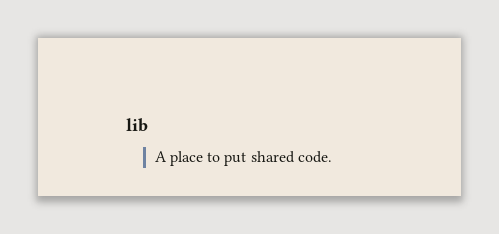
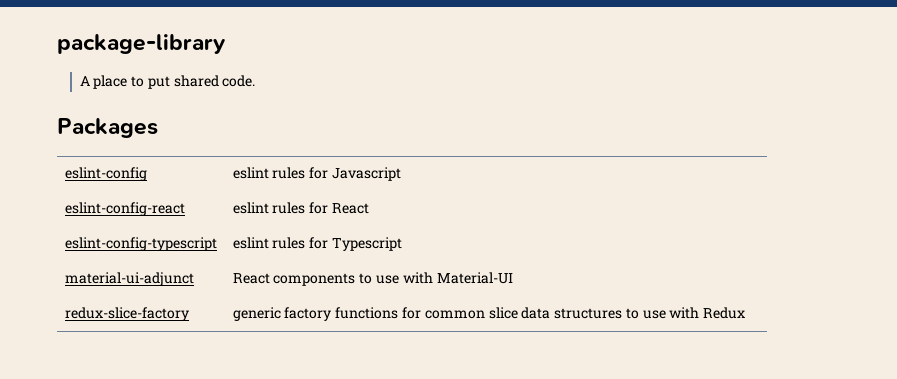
[126,118,148,132] lib -> [57,34,226,54] package-library
(333, 157) none -> [57,118,158,138] [64,167,147,181] [232,167,401,181] [64,202,185,216] [232,202,369,214] [64,237,217,251] [232,237,402,251] [64,272,194,286] [232,272,513,286] [64,307,189,321] [232,307,746,321] // Packages // eslint-config | eslint rules for Javascript // eslint-config-react | eslint rules for React // eslint-config-typescript | eslint rules for Typescript // material-ui-adjunct | React components to use with Material-UI // redux-slice-factory | generic factory functions for common slice data structures to use with Redux

